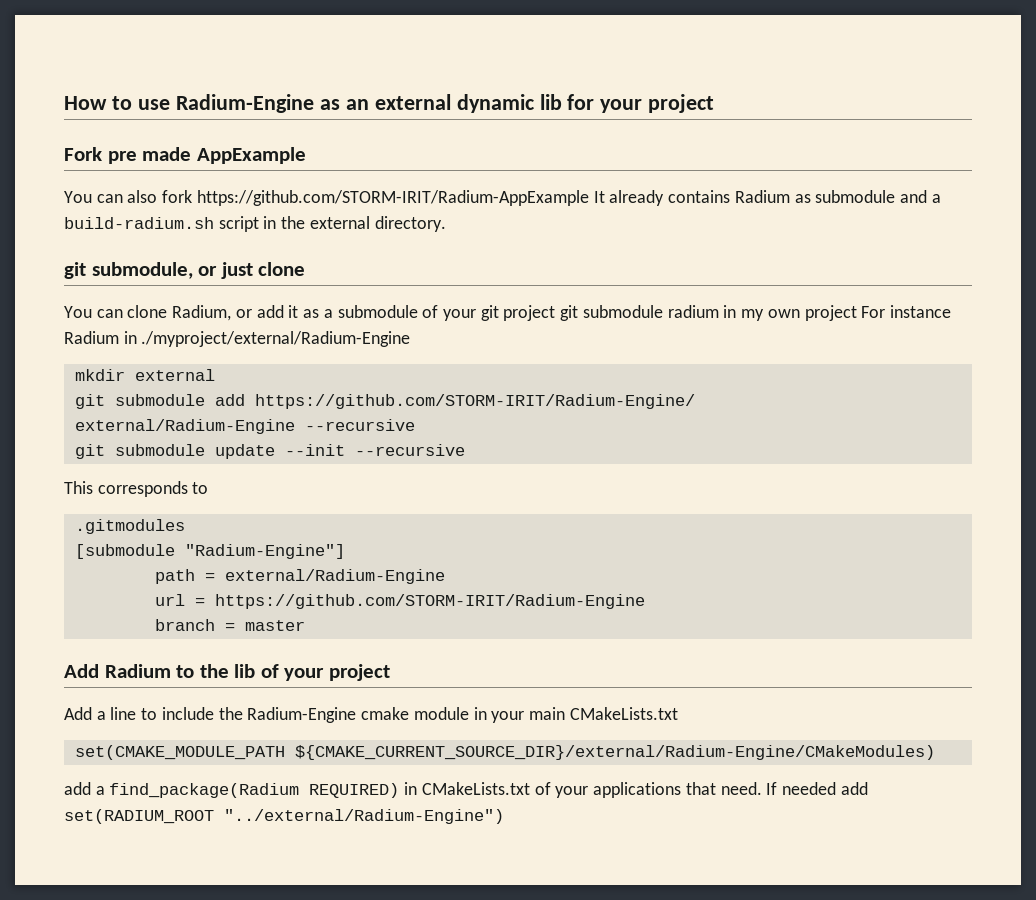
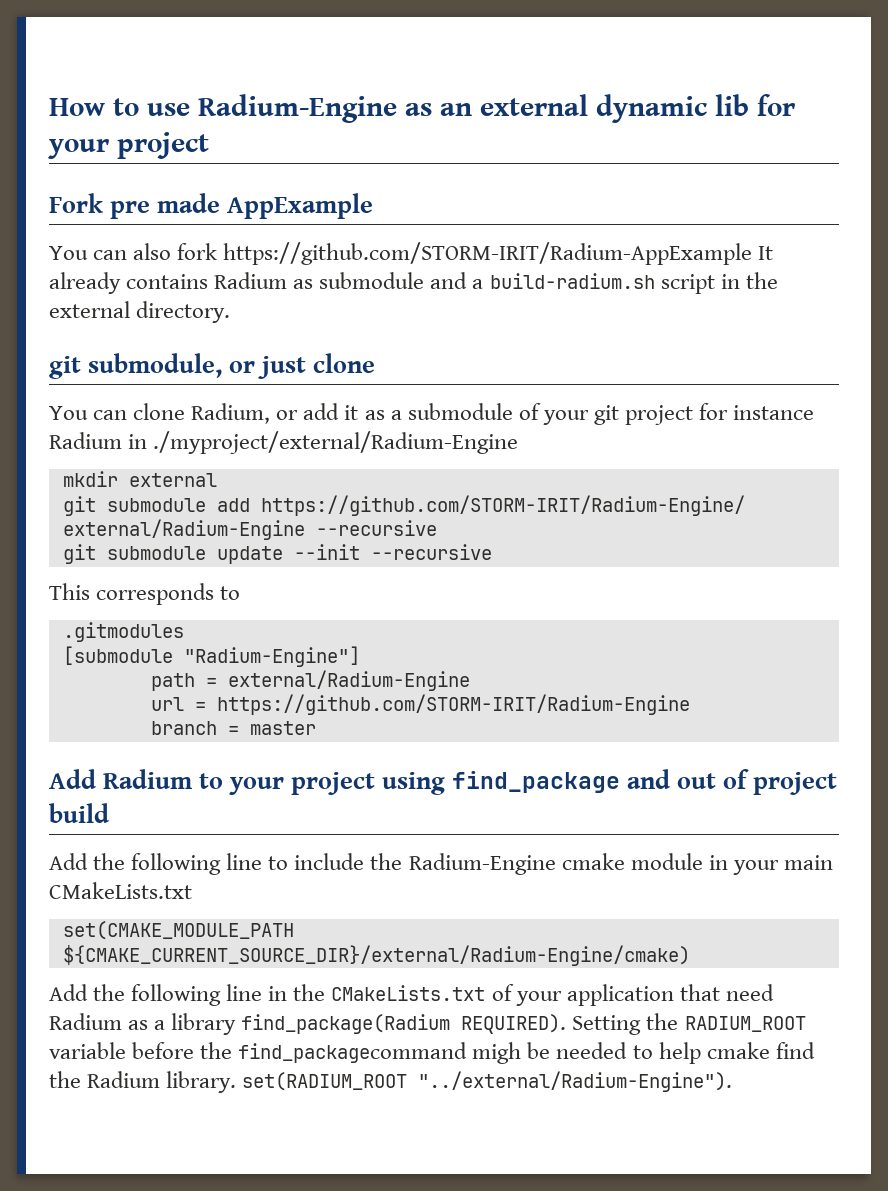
[560,305,886,321] git submodule radium in my own project For -> [699,403,729,420] for
[199,664,390,681] [64,707,106,720] the lib of your project // Add a -> [229,769,838,795] [49,803,109,823] [49,853,222,875] your project using find_package and out of project build // Add the following
[294,745,935,760] [64,782,868,798] [64,809,504,824] ${CMAKE_CURRENT_SOURCE_DIR}/external/Radium-Engine/CMakeModules) // add a find_package(Radium REQUIRED) in CMakeLists.txt of your applications that need. If needed add set(RADIUM_ROOT "../external/Radium-Engine") -> [62,945,690,966] [49,984,774,1006] [49,1013,806,1035] [49,1042,815,1064] [49,1071,733,1093] ${CMAKE_CURRENT_SOURCE_DIR}/external/Radium-Engine/cmake) // Add the following line in the CMakeLists.txt of your application that need Radium as a library find_package(Radium REQUIRED). Setting the RADIUM_ROOT variable before the find_packagecommand migh be needed to help cmake find the Radium library. set(RADIUM_ROOT "../external/Radium-Engine").

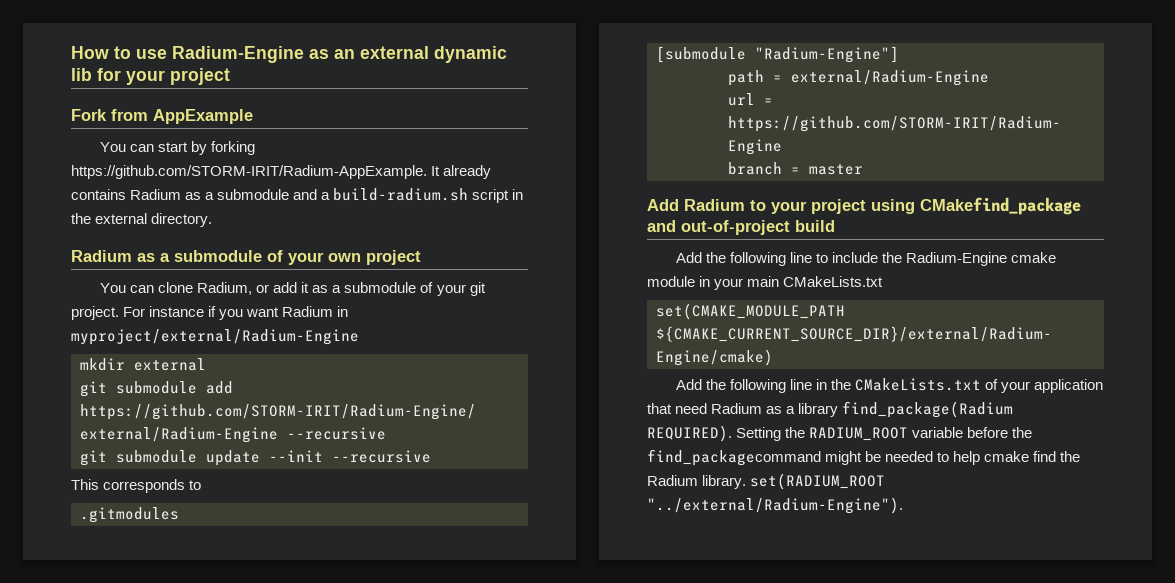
[110,193,221,219] pre made -> [111,109,148,121] from
[133,242,753,265] also fork https://github.com/STORM-IRIT/Radium-AppExample -> [158,141,256,155] [71,165,427,179] start by forking https://github.com/STORM-IRIT/Radium-AppExample.
(314, 284) none -> [205,192,215,200] a
[49,353,376,379] git submodule, or just clone -> [71,250,421,265] Radium as a submodule of your own project
[624,403,815,425] project for instance -> [71,306,280,320] project. For instance if you want
[153,431,519,454] ./myproject/external/Radium-Engine -> [71,329,359,345] myproject/external/Radium-Engine
[452,769,838,795] find_package and out of project -> [920,197,1081,215] [647,220,790,235] CMakefind_package and out-of-project
[472,1042,522,1064] migh -> [825,451,863,465] might

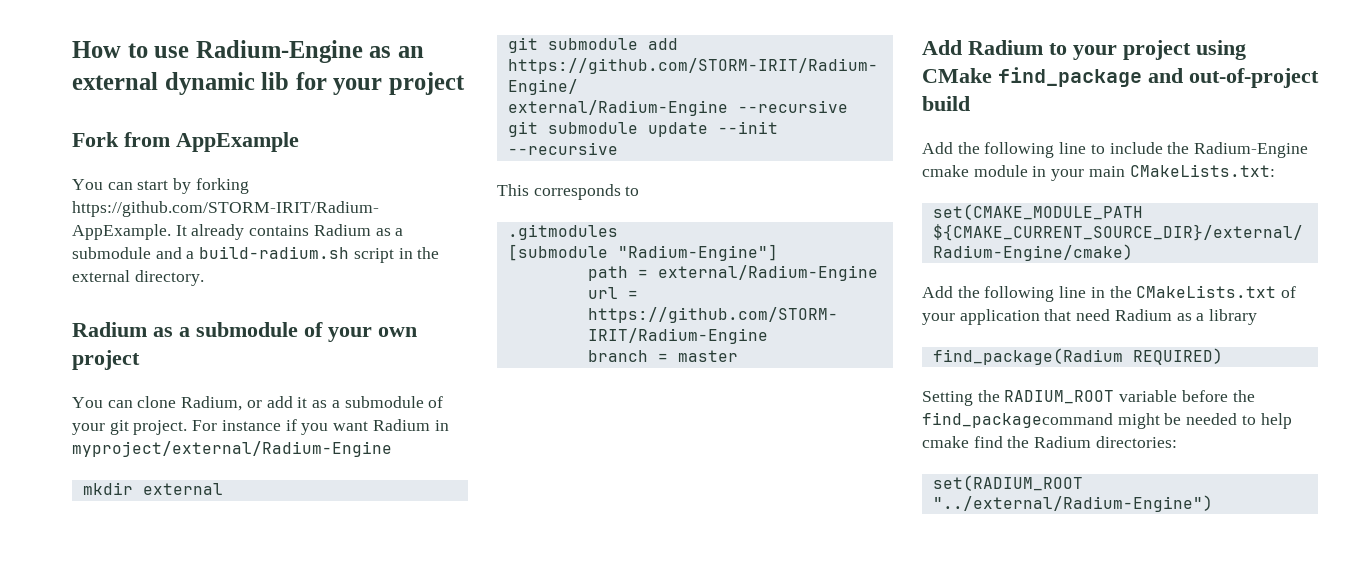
[920,197,1081,215] CMakefind_package -> [922,67,1142,87] CMake find_package
[783,276,884,287] CMakeLists.txt -> [1129,164,1275,177] CMakeLists.txt:
[842,401,1014,418] [647,425,732,442] find_package(Radium REQUIRED). -> [932,348,1223,365] // find_package(Radium REQUIRED) //
[702,473,886,490] [647,497,903,514] library. set(RADIUM_ROOT "../external/Radium-Engine"). -> [1095,436,1177,448] [932,475,1083,491] [932,495,1213,512] directories: // set(RADIUM_ROOT "../external/Radium-Engine")

